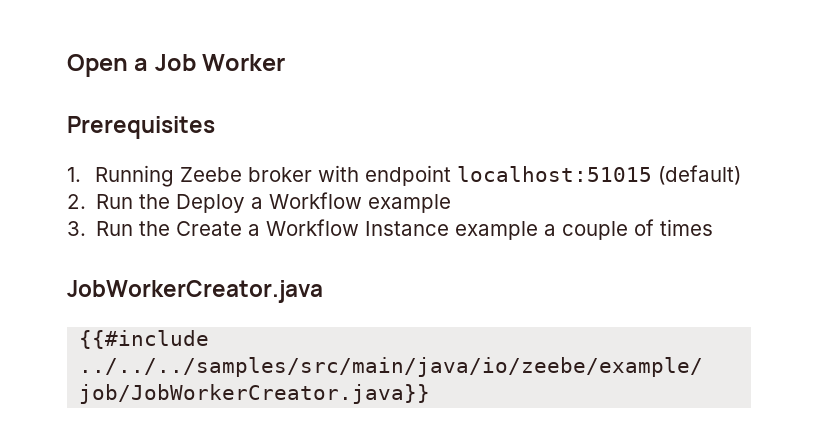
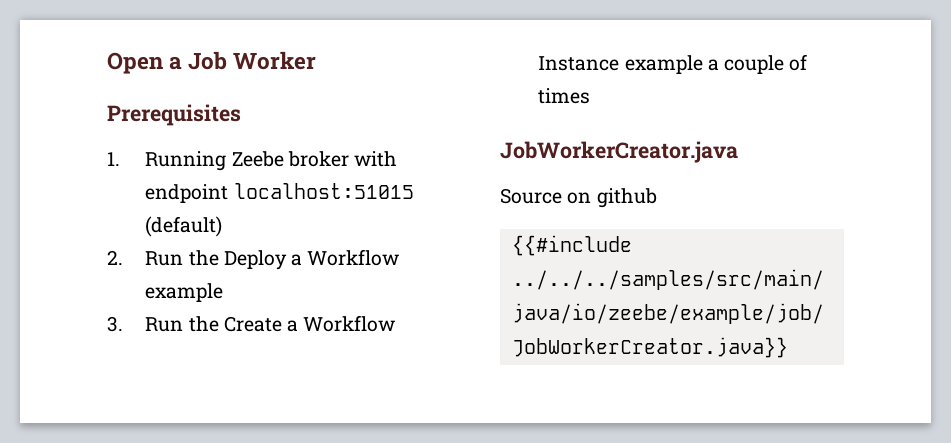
(323, 291) none -> [500,188,657,208] // Source on github

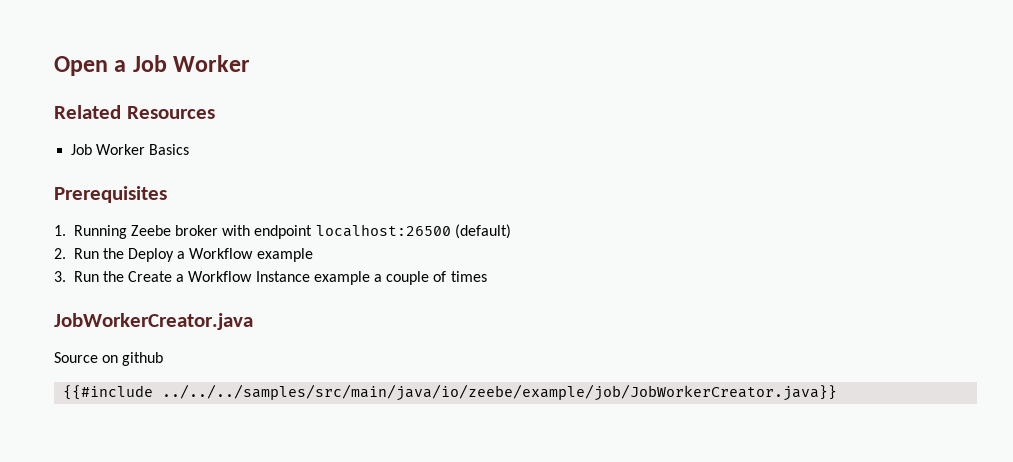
(317, 60) none -> [54,105,215,119] [71,144,190,155] // Related Resources // Job Worker Basics
[233,183,414,199] localhost:51015 -> [315,224,451,237] localhost:26500

